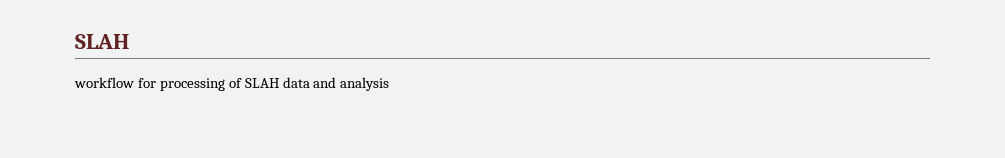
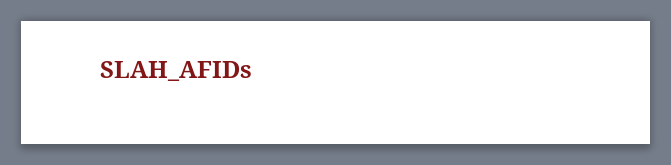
[75,34,130,49] [74,77,390,91] SLAH // workflow for processing of SLAH data and analysis -> [100,61,252,81] SLAH_AFIDs

